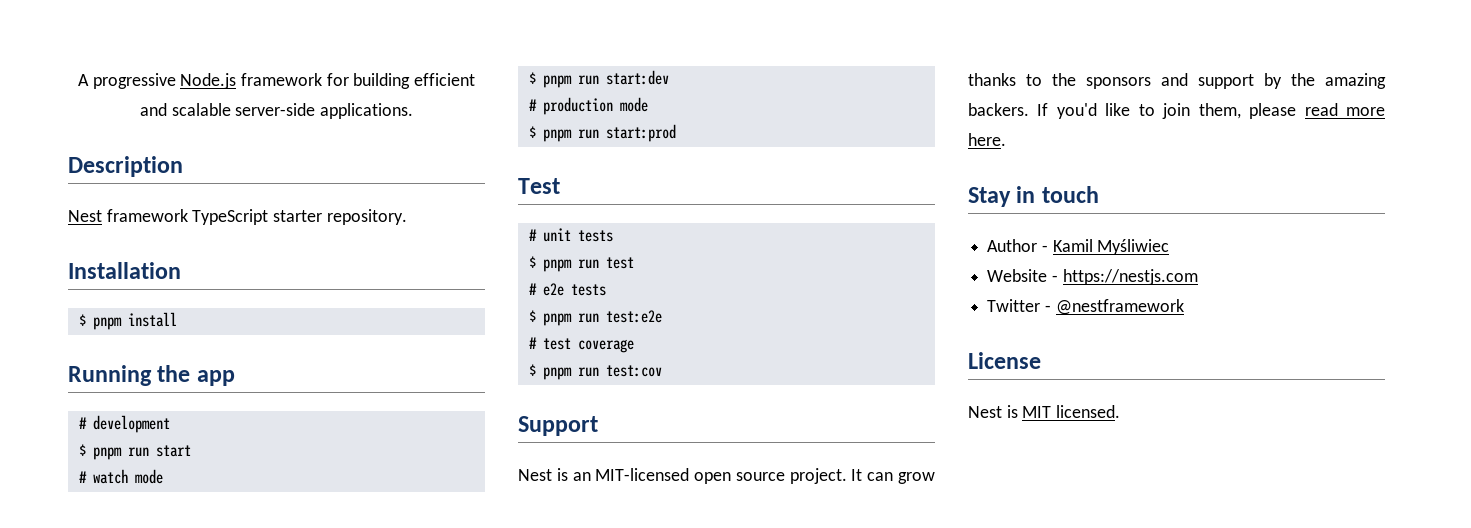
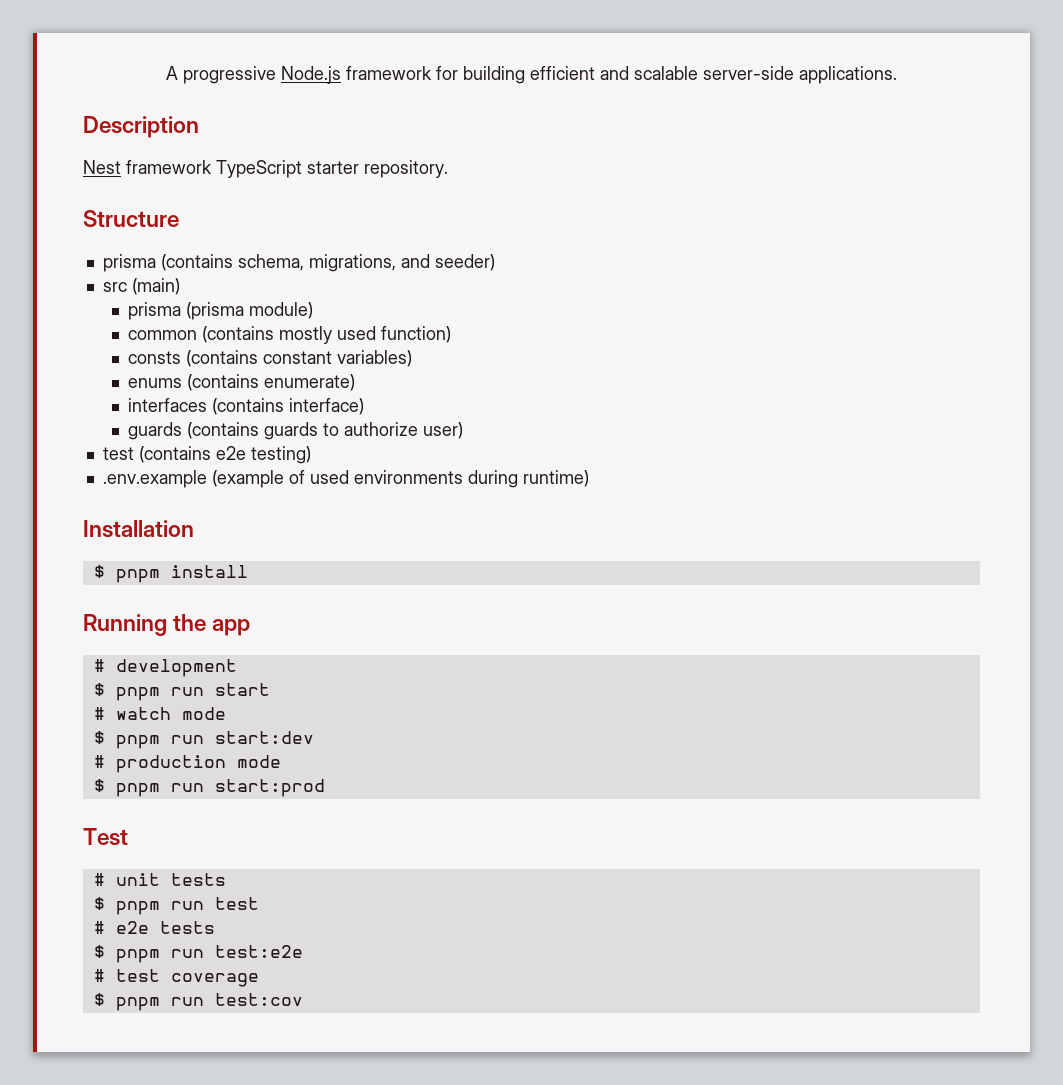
(407, 217) none -> [83,210,179,227] [102,254,495,272] [102,278,180,295] [128,302,314,320] [128,326,452,344] [128,350,413,367] [128,374,356,391] [128,398,365,415] [128,422,464,440] [102,446,311,464] [102,470,589,488] // Structure // prisma (contains schema, migrations, and seeder) // src (main) // prisma (prisma module) // common (contains mostly used function) // consts (contains constant variables) // enums (contains enumerate) // interfaces (contains interface) // guards (contains guards to authorize user) // test (contains e2e testing) // .env.example (example of used environments during runtime)
[518,416,598,436] [518,468,935,484] [968,73,1386,89] [968,103,1385,119] [968,133,1006,146] [968,186,1099,207] [987,239,1170,255] [987,269,1198,285] [987,299,1184,315] [968,352,1041,369] [968,405,1121,418] // Support // Nest is an MIT-licensed open source project. It can grow thanks to the sponsors and support by the amazing backers. If you'd like to join them, please read more here. // Stay in touch // Author - Kamil Myśliwiec // Website - https://nestjs.com // Twitter - @nestframework // License // Nest is MIT licensed. -> (303, 999) none

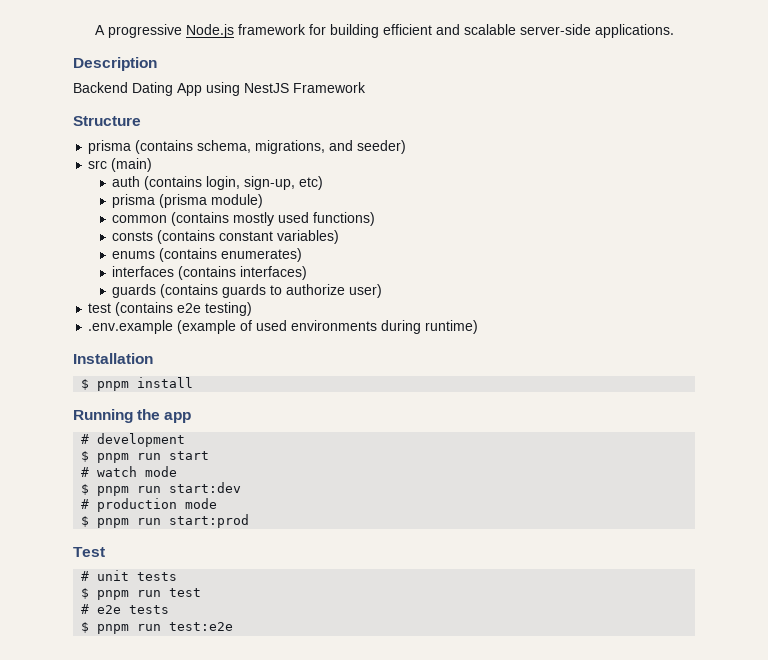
[83,160,448,178] Nest framework TypeScript starter repository. -> [73,82,366,96] Backend Dating App using NestJS Framework
(180, 286) none -> [112,176,324,190] // auth (contains login, sign-up, etc)
[381,326,452,343] function) -> [313,212,376,226] functions)
[264,374,356,391] enumerate) -> [221,248,303,262] enumerates)
[289,398,365,415] interface) -> [240,266,308,280] interfaces)
[93,969,259,987] [93,993,303,1011] // # test coverage // $ pnpm run test:cov -> (234, 626) none

